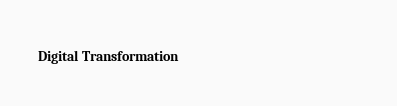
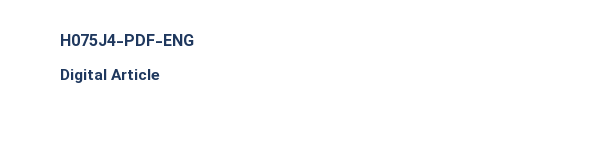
[38,50,179,64] Digital Transformation -> [60,34,194,46] [60,69,161,83] H075J4-PDF-ENG // Digital Article

